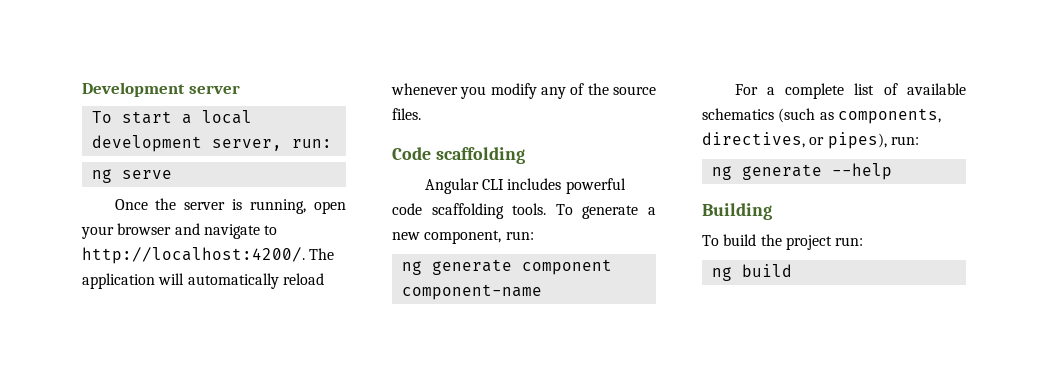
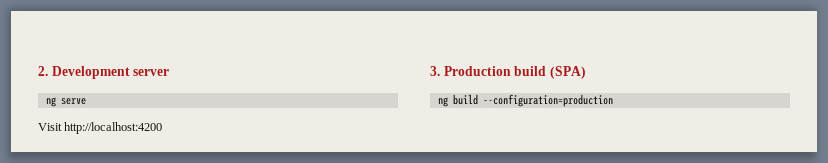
(82, 89) none -> [38,66,48,76] 2.
[91,110,252,124] [91,135,332,152] [91,169,172,183] [114,198,346,214] [81,223,278,239] [82,247,335,264] [82,273,324,289] [391,83,656,99] [392,108,421,120] [392,147,525,164] [424,178,626,194] [392,203,656,219] [392,230,534,244] [401,259,612,275] [401,284,542,300] [734,83,966,99] [702,108,941,124] [702,132,919,149] [711,163,892,180] [702,203,772,220] [702,234,864,250] To start a local development server, run: // ng serve // Once the server is running, open your browser and navigate to http://localhost:4200/. The application will automatically reload whenever you modify any of the source files. // Code scaffolding // Angular CLI includes powerful code scaffolding tools. To generate a new component, run: // ng generate component component-name // For a complete list of available schematics (such as components, directives, or pipes), run: // ng generate --help // Building // To build the project run: -> [45,97,86,107] [38,122,163,134] [430,66,586,79] ng serve // Visit http://localhost:4200 // 3. Production build (SPA)
(792, 270) none -> [482,94,613,107] --configuration=production

